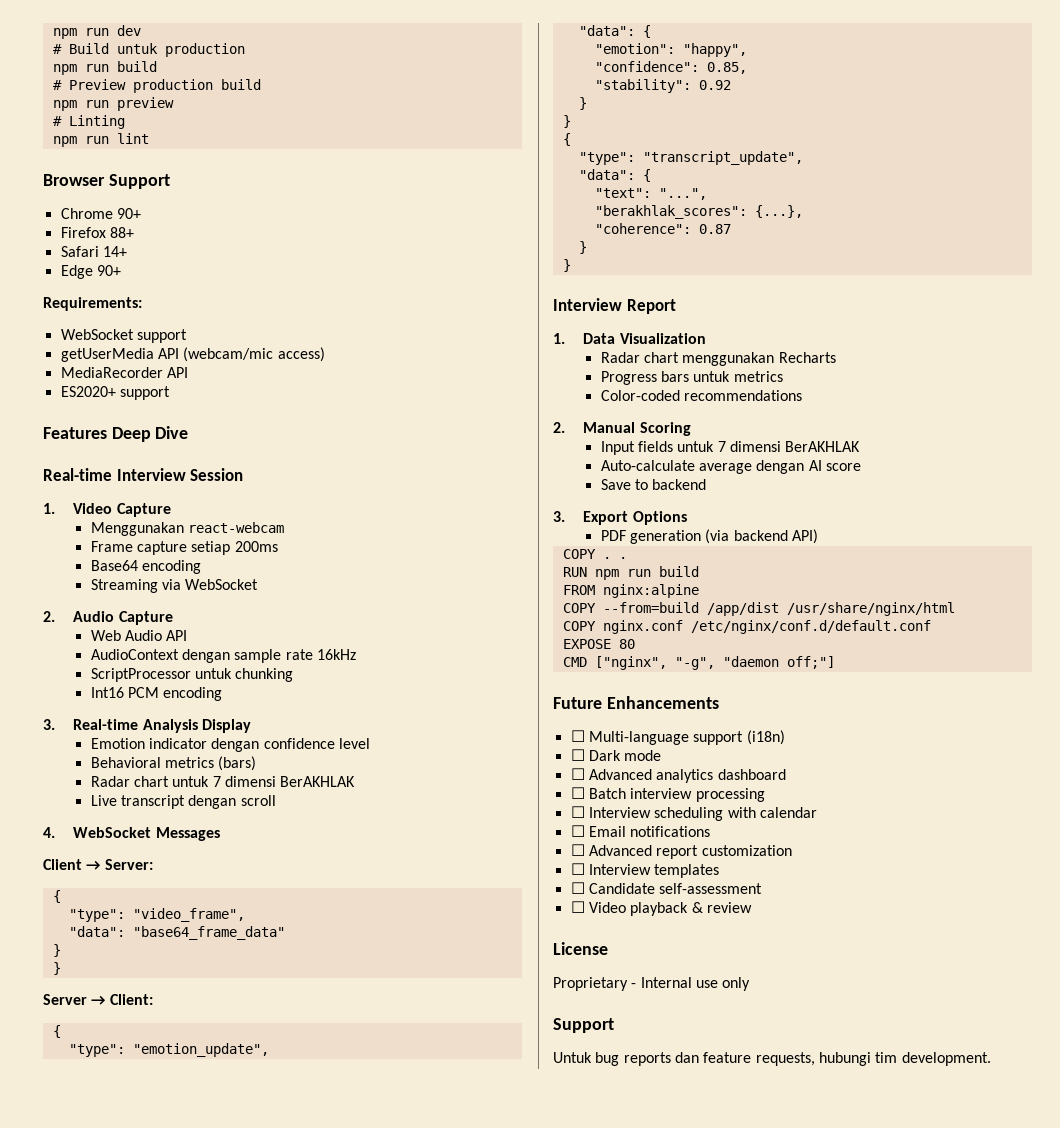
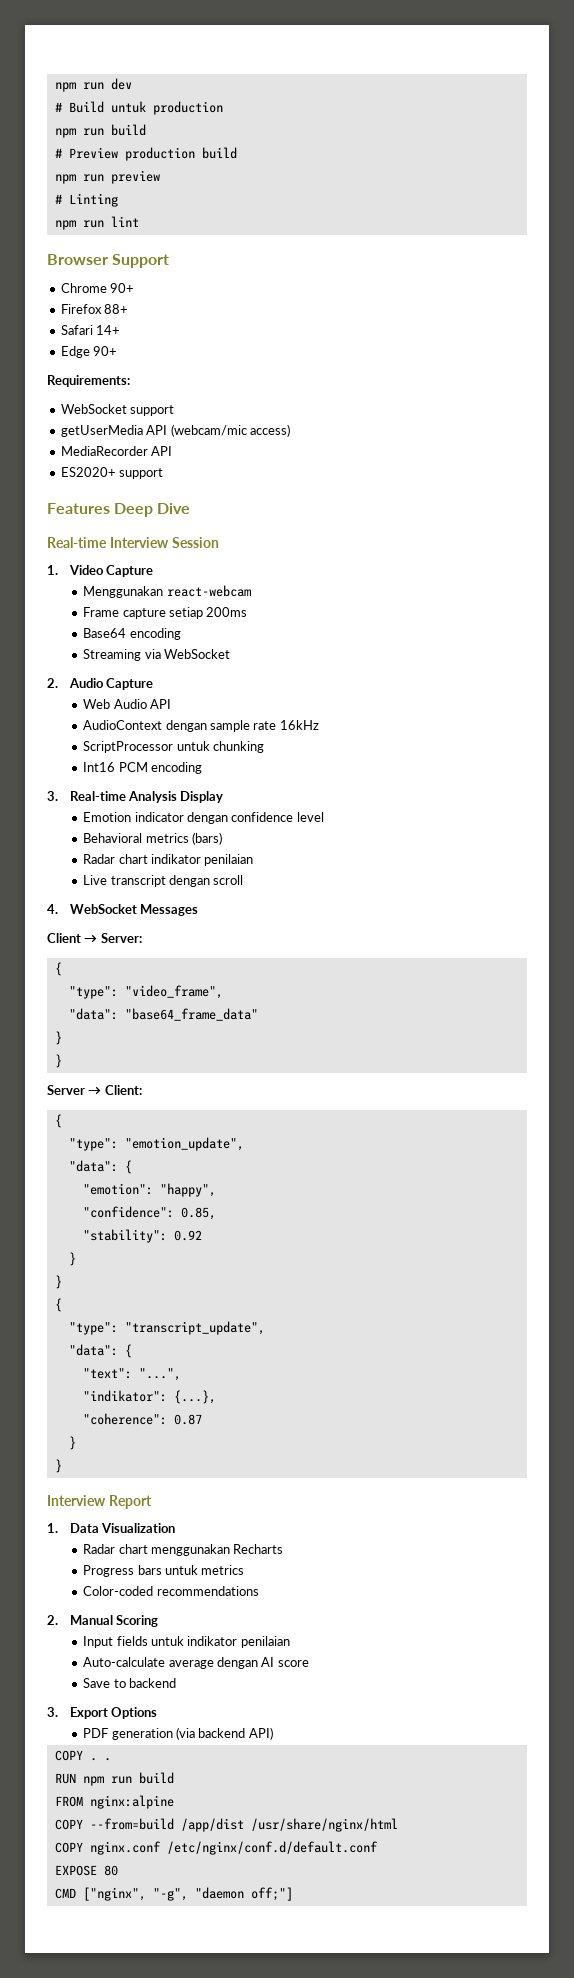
[172,776,356,787] untuk 7 dimensi BerAKHLAK -> [151,854,254,866] indikator penilaian
[594,205,747,219] "berakhlak_scores": -> [82,1390,167,1402] "indikator":
[717,441,861,452] 7 dimensi BerAKHLAK -> [187,1636,290,1648] indikator penilaian
[553,696,719,709] [570,730,785,745] [570,749,662,761] [570,768,786,783] [570,787,765,802] [570,806,817,821] [570,825,711,837] [570,844,792,859] [570,863,720,878] [570,882,763,894] [570,901,752,916] [553,942,608,955] [553,977,751,991] [553,1018,614,1033] [553,1052,991,1066] // Future Enhancements // ☐ Multi-language support (i18n) // ☐ Dark mode // ☐ Advanced analytics dashboard // ☐ Batch interview processing // ☐ Interview scheduling with calendar // ☐ Email notifications // ☐ Advanced report customization // ☐ Interview templates // ☐ Candidate self-assessment // ☐ Video playback & review // License // Proprietary - Internal use only // Support // Untuk bug reports dan feature requests, hubungi tim development. -> (293, 1894) none

